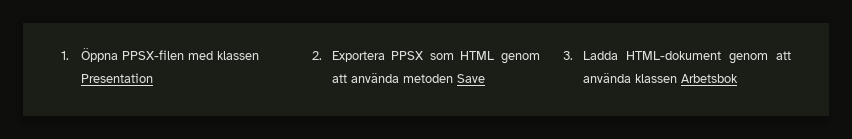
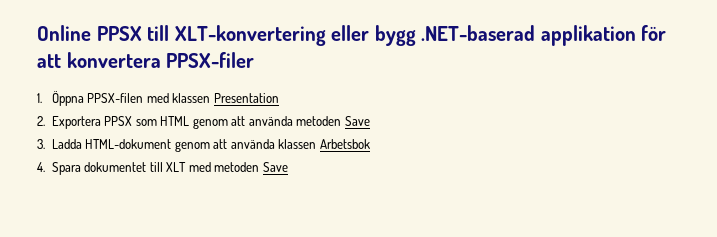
(61, 55) none -> [37,25,667,46] [37,52,255,68] Online PPSX till XLT-konvertering eller bygg .NET-baserad applikation för att konvertera PPSX-filer //
(738, 78) none -> [37,162,288,175] // 4. Spara dokumentet till XLT med metoden Save

